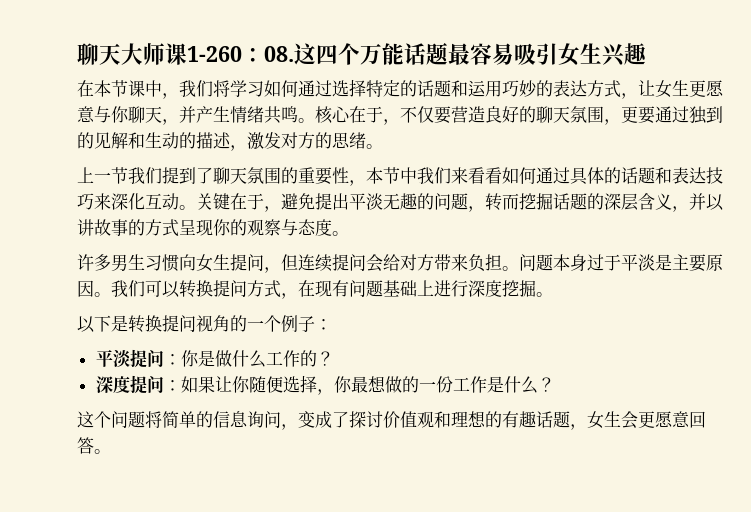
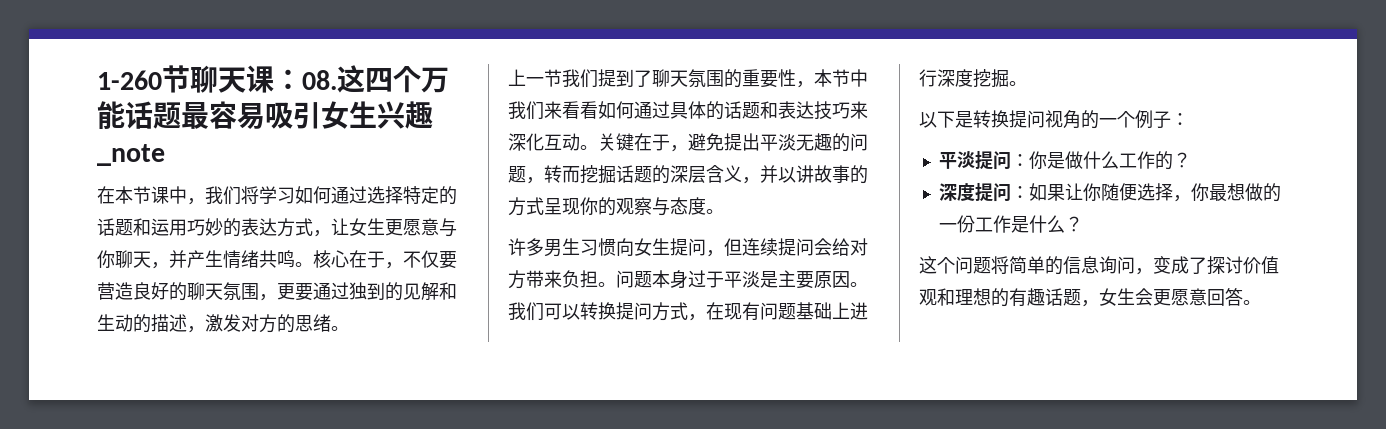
[77,43,242,65] 聊天大师课1-260 -> [97,65,274,93] 1-260节聊天课
(646, 54) none -> [97,144,165,166] _note

